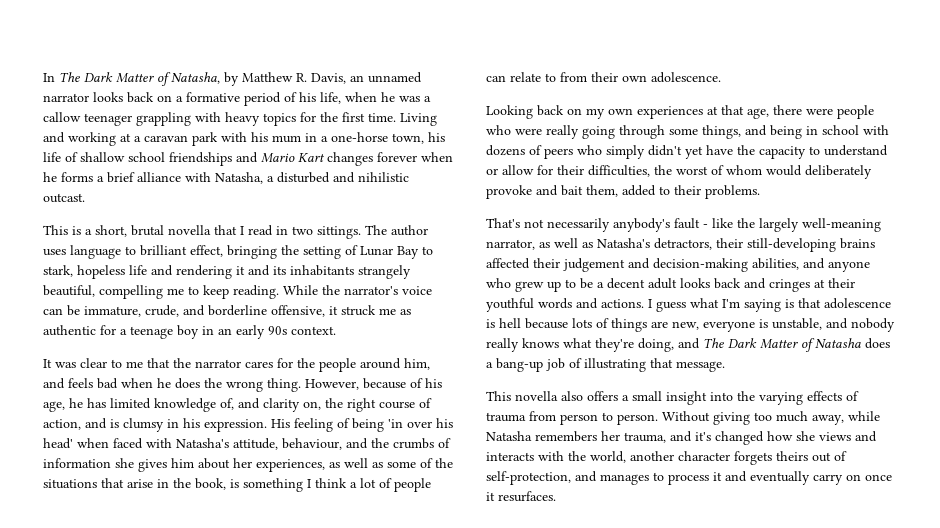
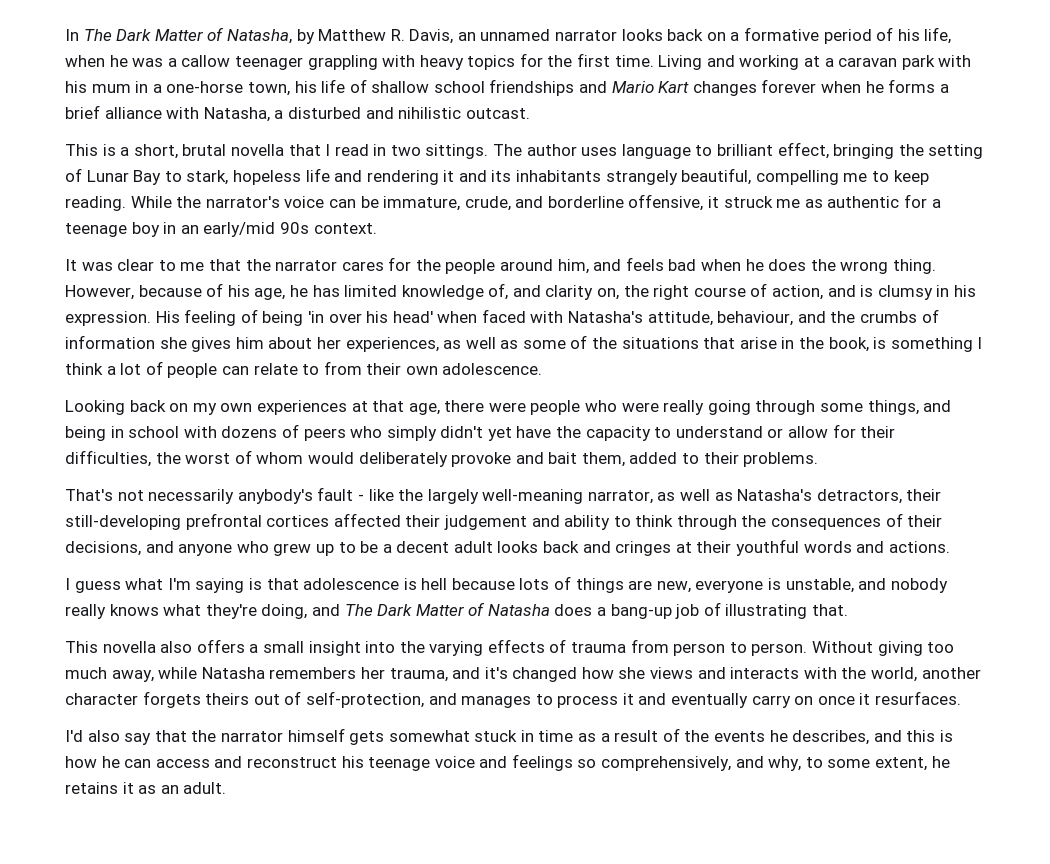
[236,325,265,339] early -> [203,222,276,237] early/mid
[840,238,875,249] brains -> [185,513,330,530] prefrontal cortices
[653,258,799,272] decision-making abilities, -> [564,513,943,530] [65,541,141,556] ability to think through the consequences of their decisions,
(644, 303) none -> (950, 547) //
[650,358,725,372] that message. -> [812,604,849,616] that.
(556, 496) none -> [65,728,953,745] [65,754,950,771] [65,782,227,794] // I'd also say that the narrator himself gets somewhat stuck in time as a result of the events he describes, and this is how he can access and reconstruct his teenage voice and feelings so comprehensively, and why, to some extent, he retains it as an adult.

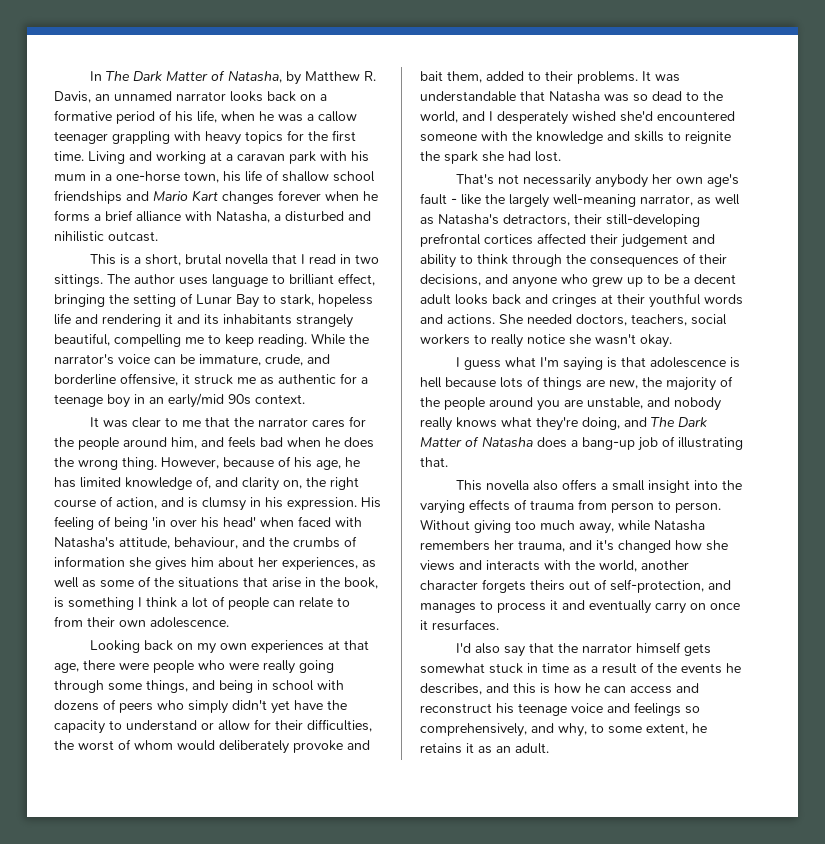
(819, 459) none -> [642,71,680,82] [420,91,723,102] [420,111,735,125] [420,131,731,144] [420,151,561,164] It was understandable that Natasha was so dead to the world, and I desperately wished she'd encountered someone with the knowledge and skills to reignite the spark she had lost.
[237,489,313,504] anybody's -> [594,174,739,188] anybody her own age's
(950, 547) none -> [499,314,727,326] [420,334,672,348] She needed doctors, teachers, social workers to really notice she wasn't okay.
[695,578,782,593] everyone is -> [642,376,733,391] [420,397,583,411] the majority of the people around you are

